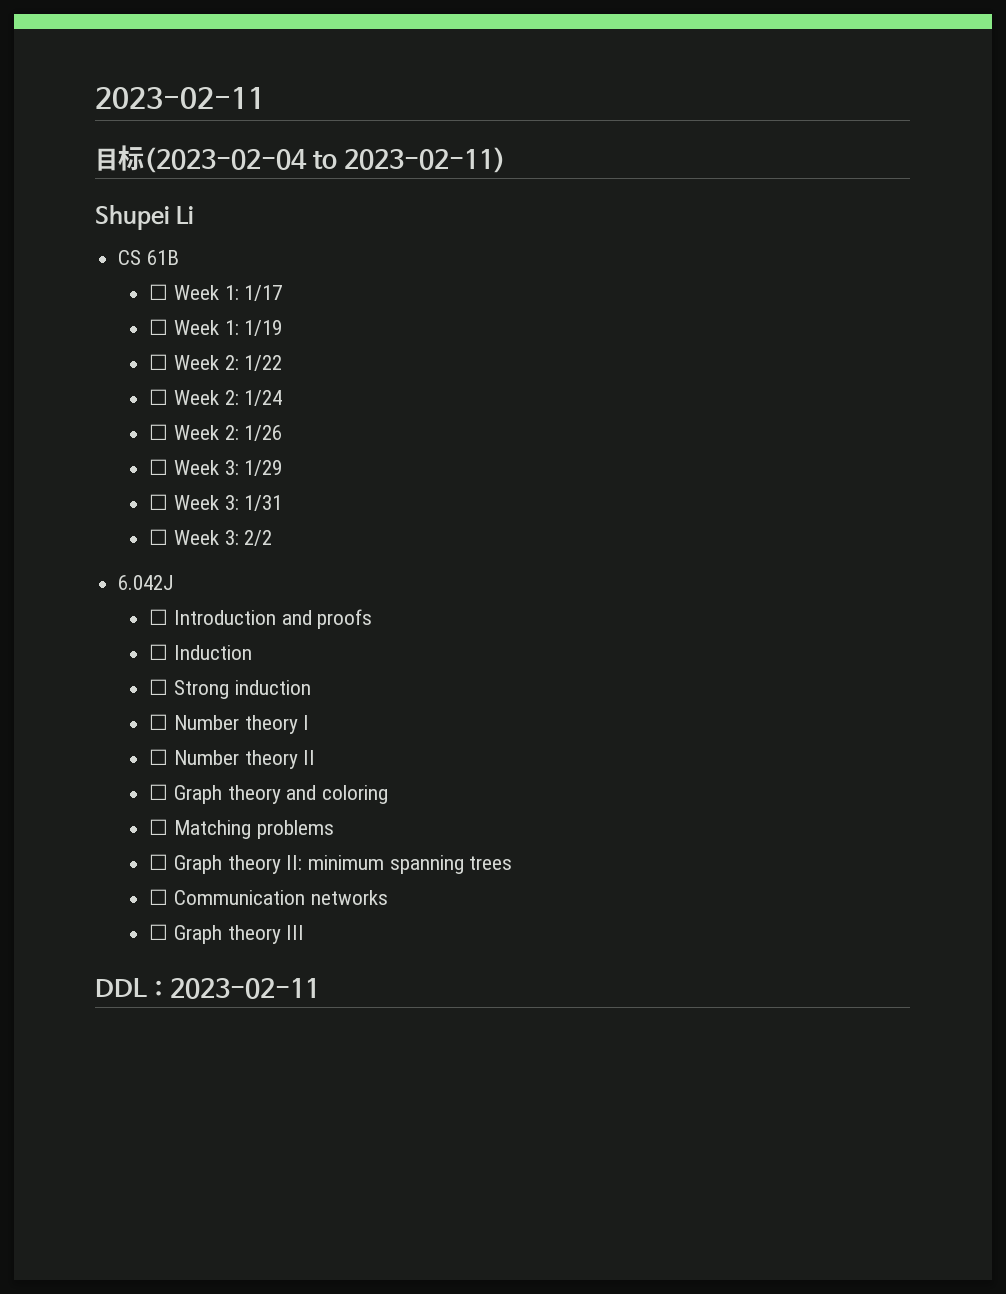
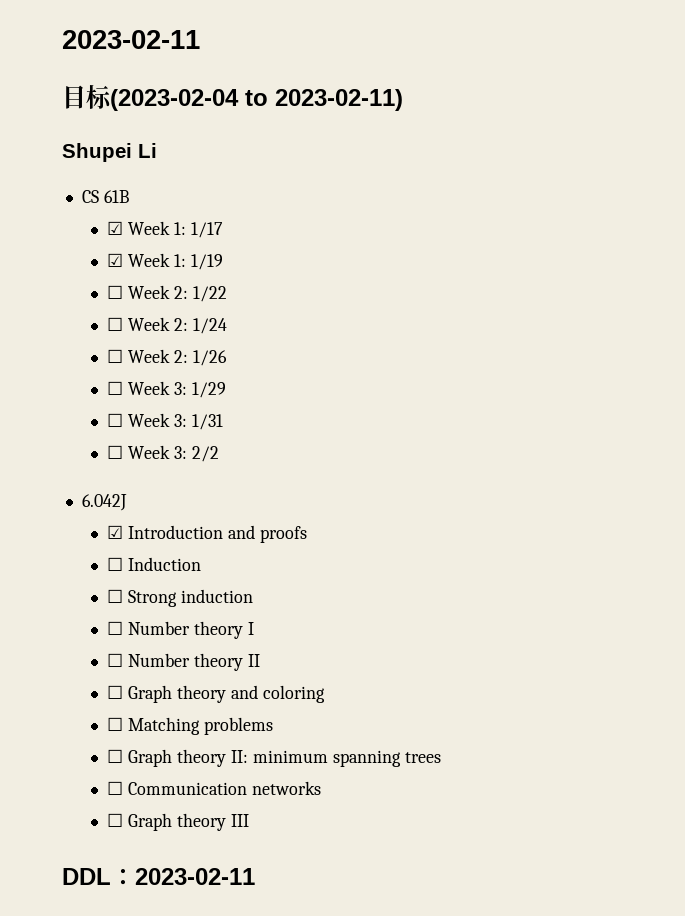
[149,284,169,300] ☐ -> [107,221,124,235] ☑
[149,319,169,335] ☐ -> [107,253,124,267] ☑
[149,609,169,625] ☐ -> [107,525,124,539] ☑

